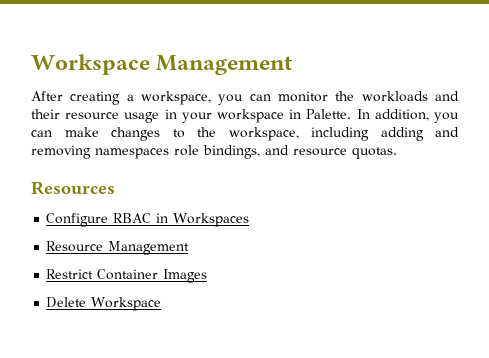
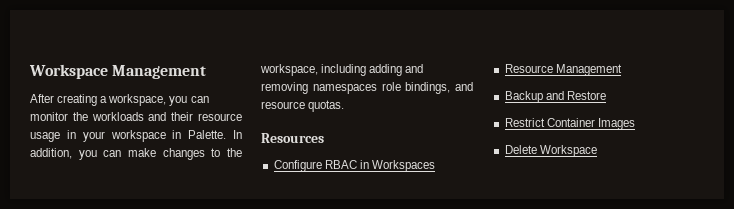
(190, 248) none -> [504,91,606,103] // Backup and Restore

